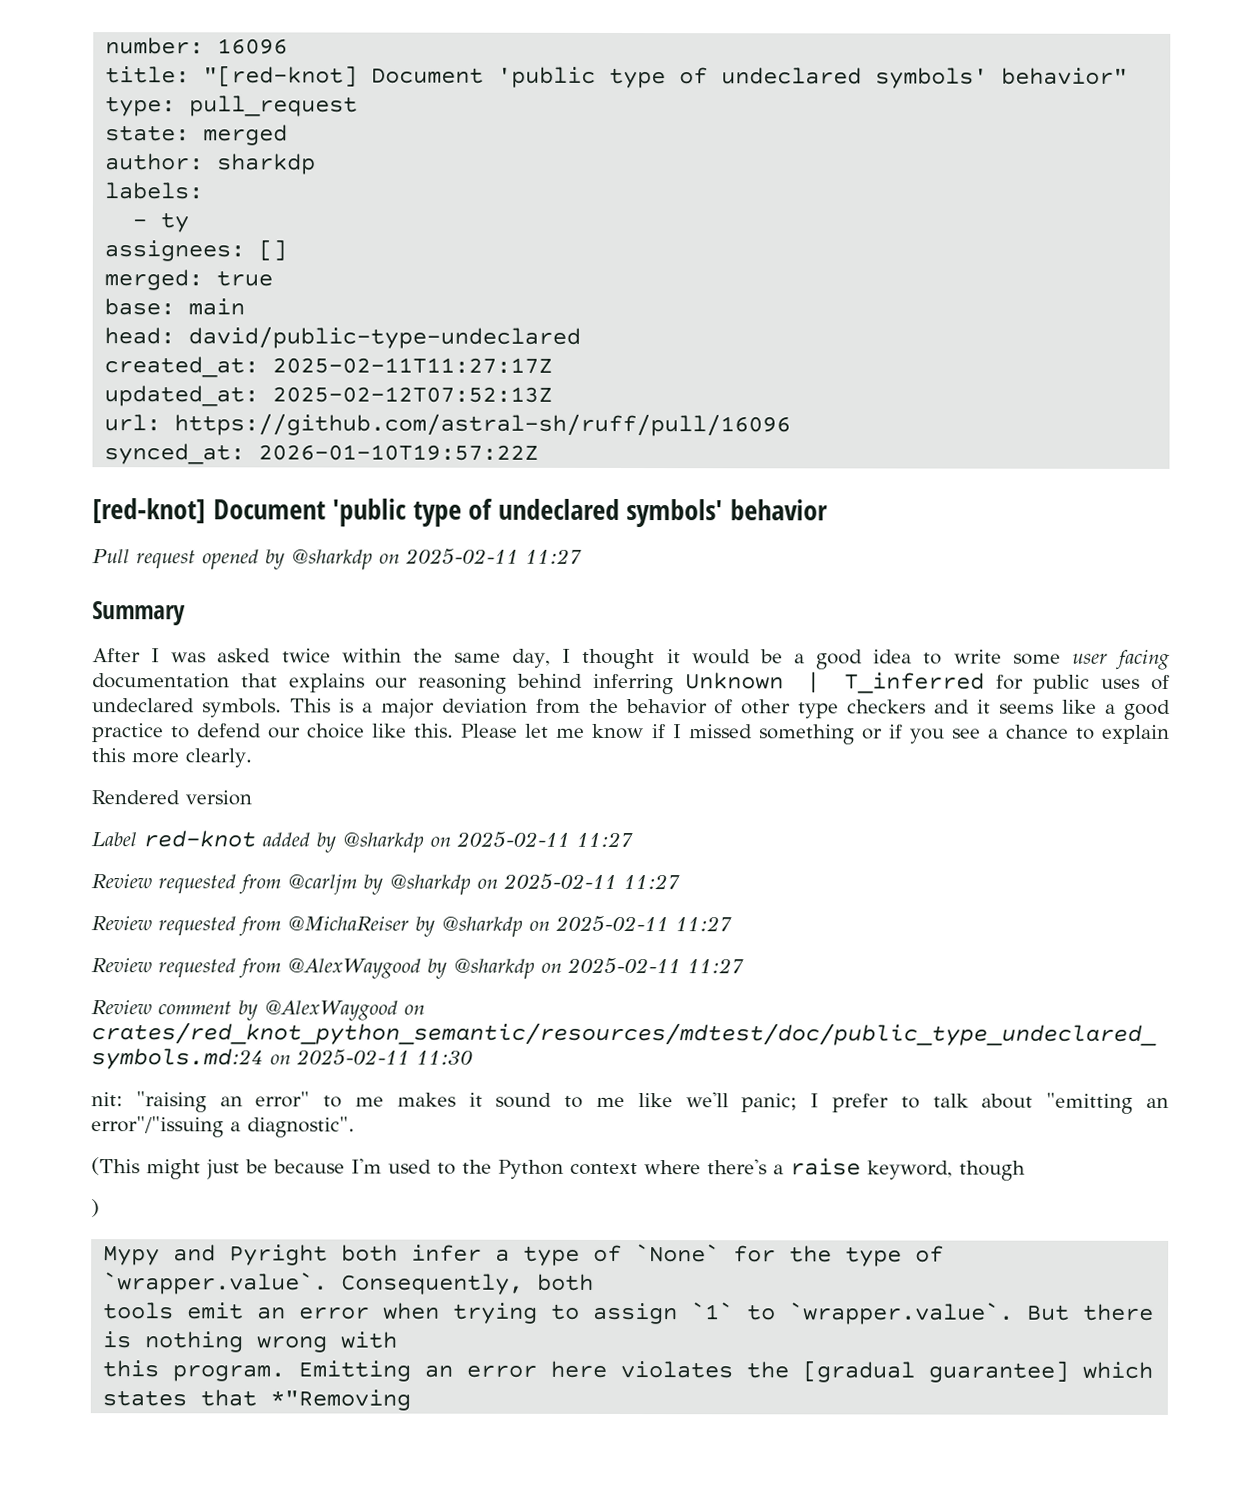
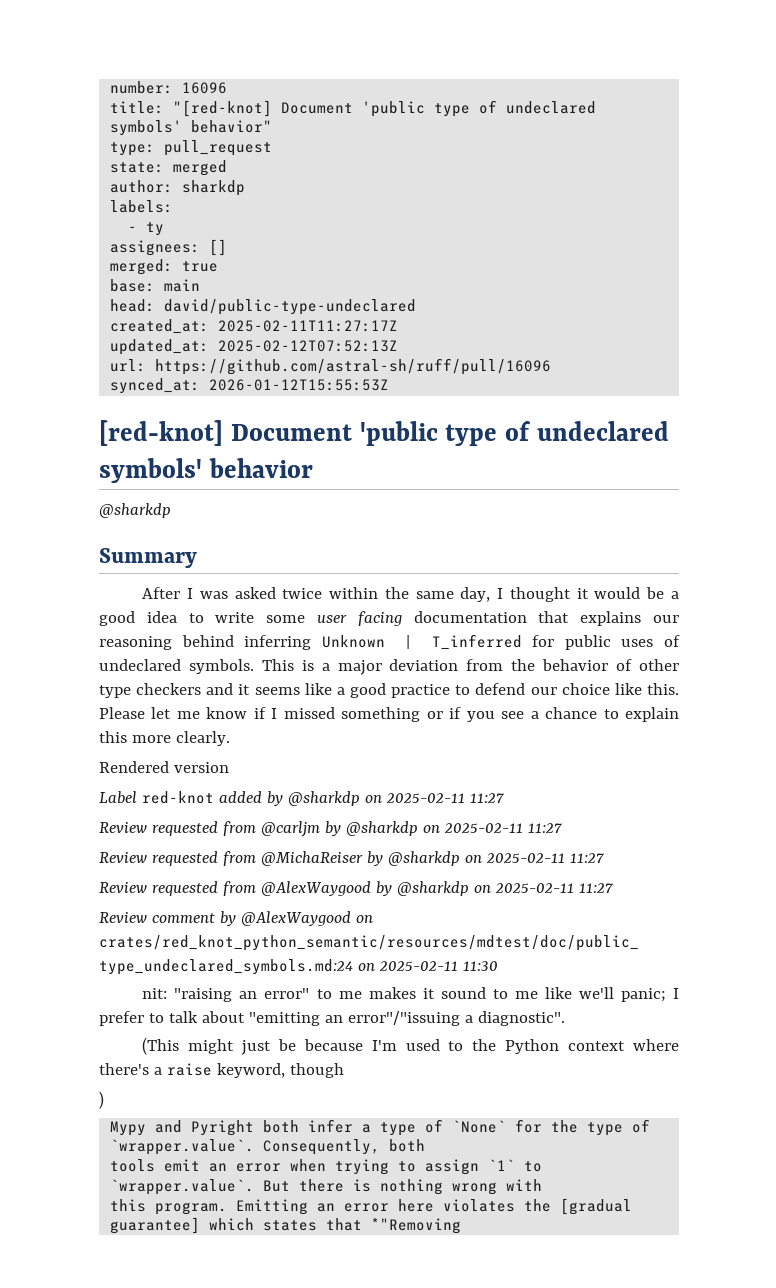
[258,444,540,461] 2026-01-10T19:57:22Z -> [209,379,390,391] 2026-01-12T15:55:53Z
[92,548,582,570] Pull request opened by @sharkdp on 2025-02-11 11:27 -> [99,503,171,518] @sharkdp

